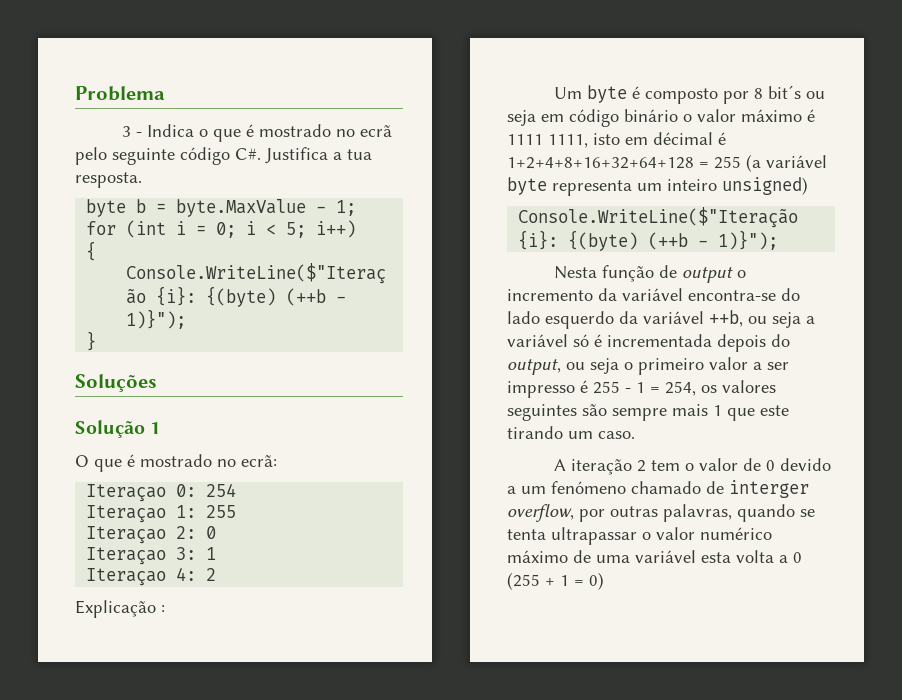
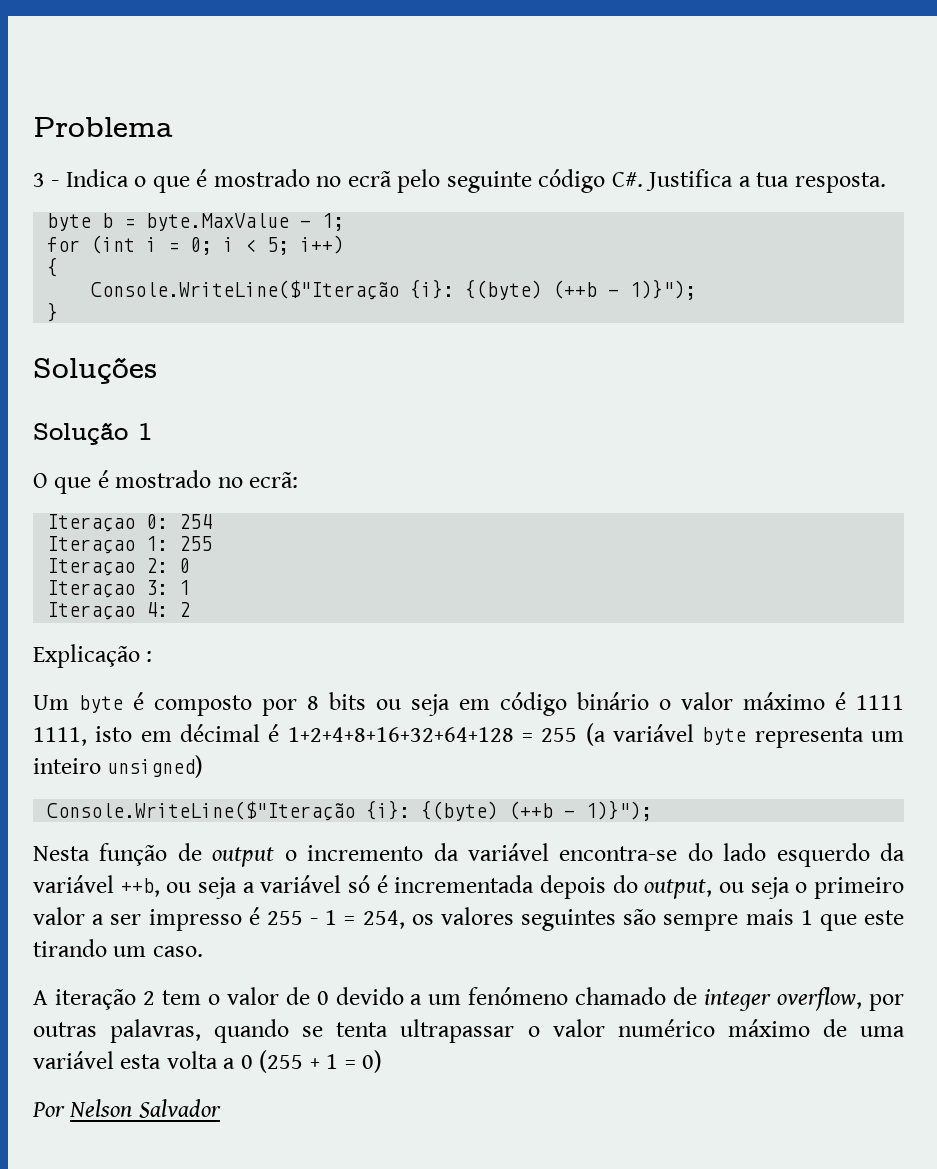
[767,85,801,99] bit´s -> [329,692,366,710] bits
[729,480,809,498] interger -> [704,989,772,1011] integer
(604, 581) none -> [32,1099,221,1118] // Por Nelson Salvador

